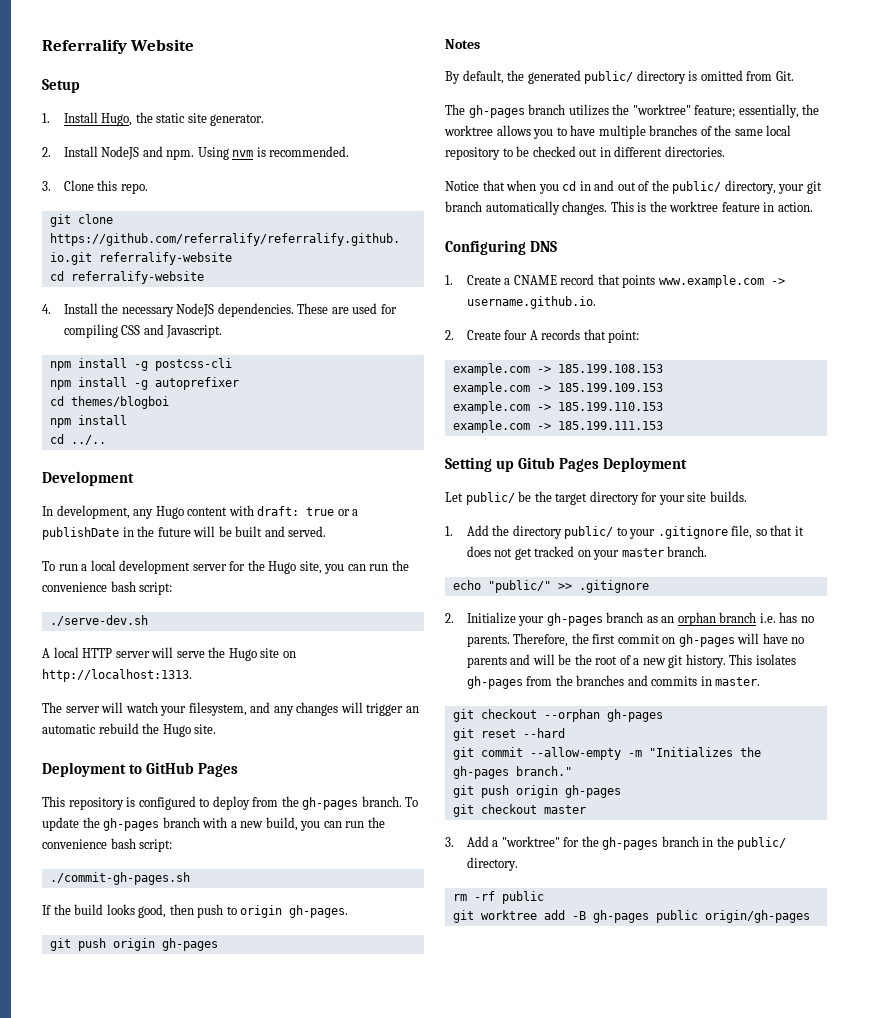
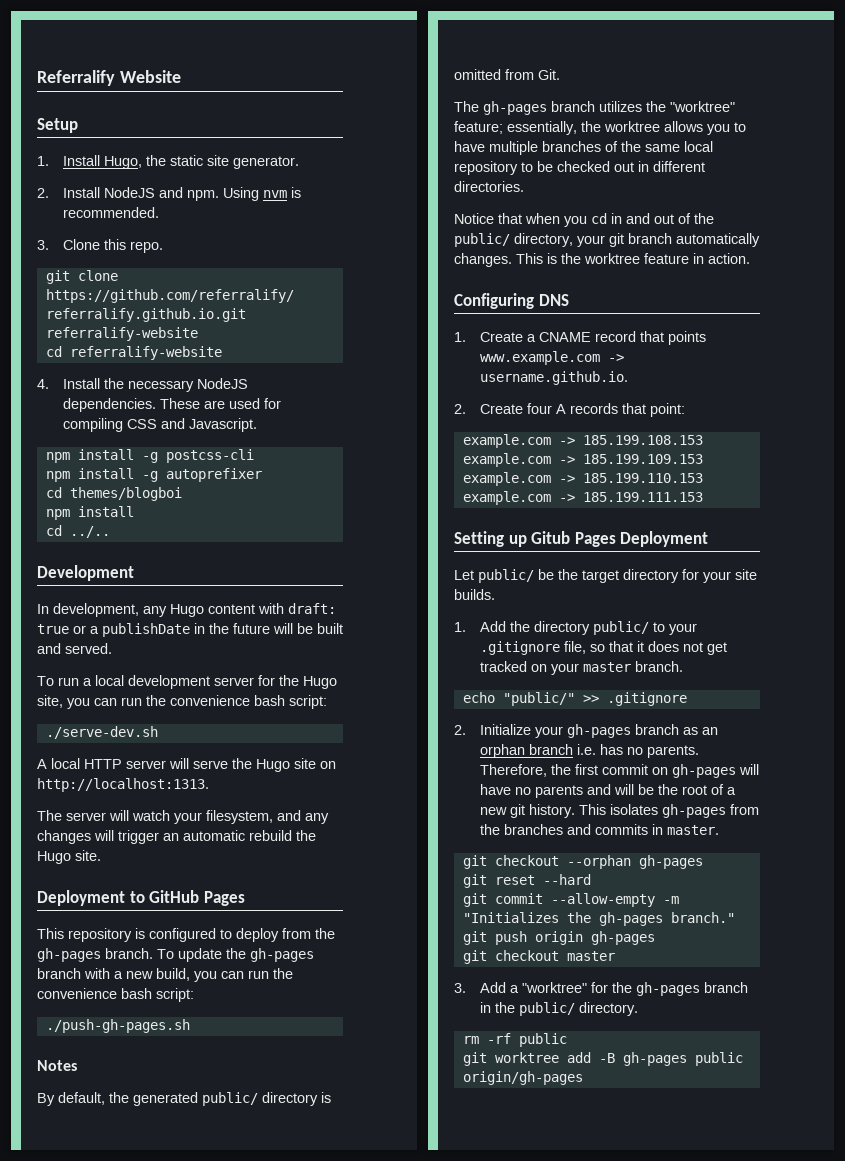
[49,872,190,885] [42,904,349,918] [49,938,218,951] ./commit-gh-pages.sh // If the build looks good, then push to origin gh-pages. // git push origin gh-pages -> [45,1019,190,1033] ./push-gh-pages.sh

